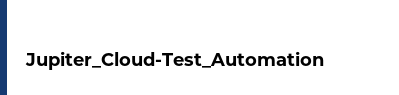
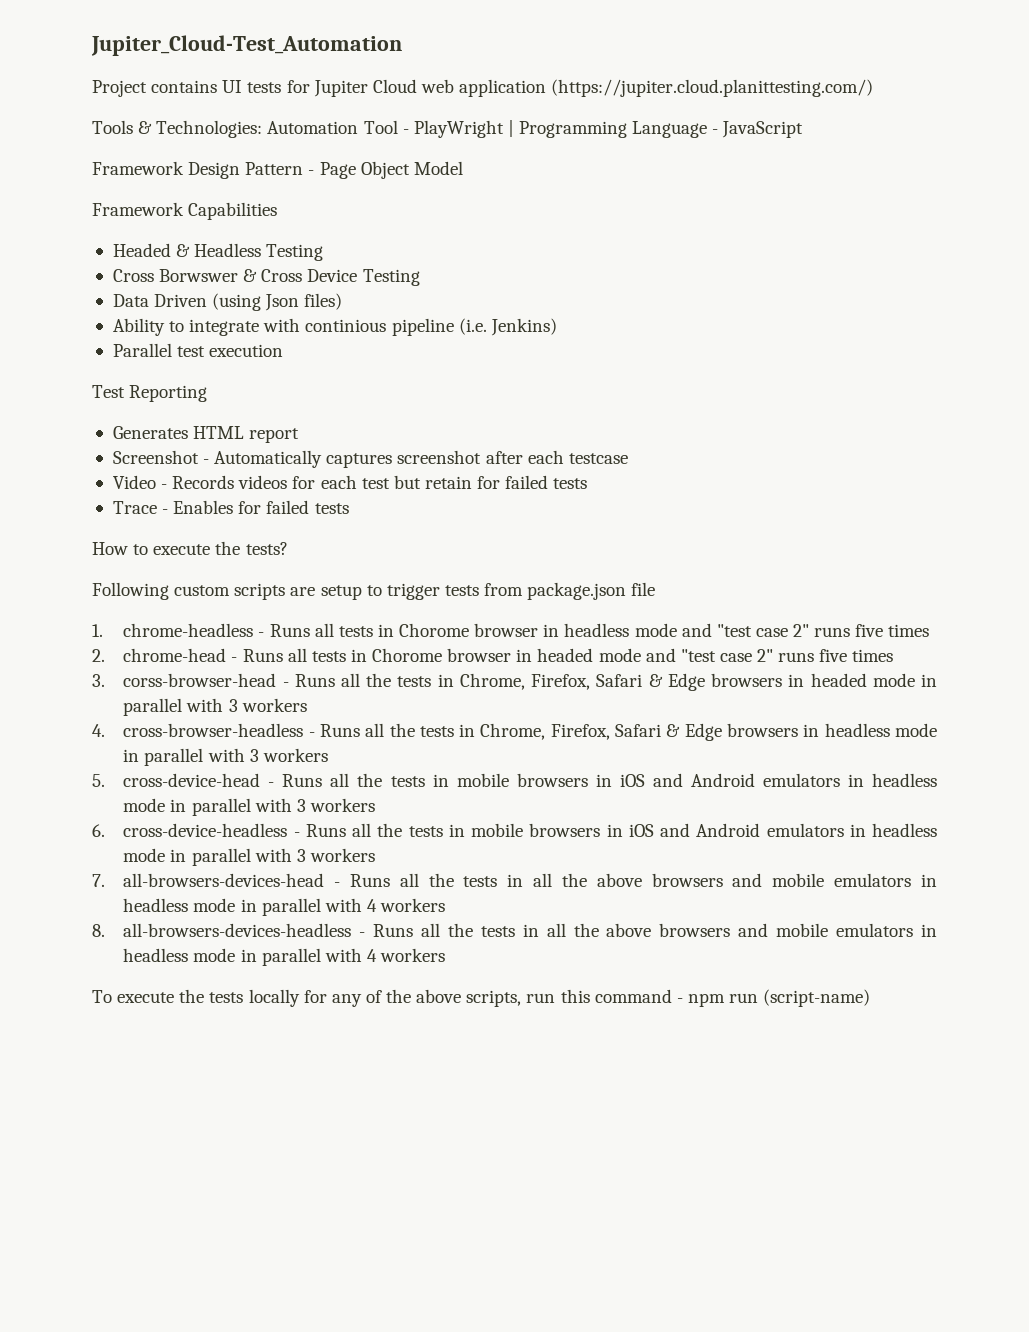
(324, 60) none -> [92,79,874,97] [92,120,804,138] [92,161,463,179] [92,202,278,220] [112,243,324,261] [112,269,420,286] [112,293,343,311] [112,318,557,336] [112,343,284,357] [92,385,208,402] [112,426,300,443] [112,450,628,468] [112,475,588,489] [112,500,349,514] [92,541,288,555] [92,582,656,600] [92,623,930,637] [92,648,894,662] [92,673,937,691] [123,698,307,716] [92,723,938,741] [123,748,328,766] [92,773,937,787] [123,798,375,816] [92,823,937,837] [123,848,375,866] [92,873,937,887] [123,898,446,916] [92,923,938,937] [123,948,446,966] [92,989,871,1007] // Project contains UI tests for Jupiter Cloud web application (https://jupiter.cloud.planittesting.com/) // Tools & Technologies: Automation Tool - PlayWright | Programming Language - JavaScript // Framework Design Pattern - Page Object Model // Framework Capabilities // Headed & Headless Testing // Cross Borwswer & Cross Device Testing // Data Driven (using Json files) // Ability to integrate with continious pipeline (i.e. Jenkins) // Parallel test execution // Test Reporting // Generates HTML report // Screenshot - Automatically captures screenshot after each testcase // Video - Records videos for each test but retain for failed tests // Trace - Enables for failed tests // How to execute the tests? // Following custom scripts are setup to trigger tests from package.json file // 1. chrome-headless - Runs all tests in Chorome browser in headless mode and "test case 2" runs five times // 2. chrome-head - Runs all tests in Chorome browser in headed mode and "test case 2" runs five times // 3. corss-browser-head - Runs all the tests in Chrome, Firefox, Safari & Edge browsers in headed mode in parallel with 3 workers // 4. cross-browser-headless - Runs all the tests in Chrome, Firefox, Safari & Edge browsers in headless mode in parallel with 3 workers // 5. cross-device-head - Runs all the tests in mobile browsers in iOS and Android emulators in headless mode in parallel with 3 workers // 6. cross-device-headless - Runs all the tests in mobile browsers in iOS and Android emulators in headless mode in parallel with 3 workers // 7. all-browsers-devices-head - Runs all the tests in all the above browsers and mobile emulators in headless mode in parallel with 4 workers // 8. all-browsers-devices-headless - Runs all the tests in all the above browsers and mobile emulators in headless mode in parallel with 4 workers // To execute the tests locally for any of the above scripts, run this command - npm run (script-name)

